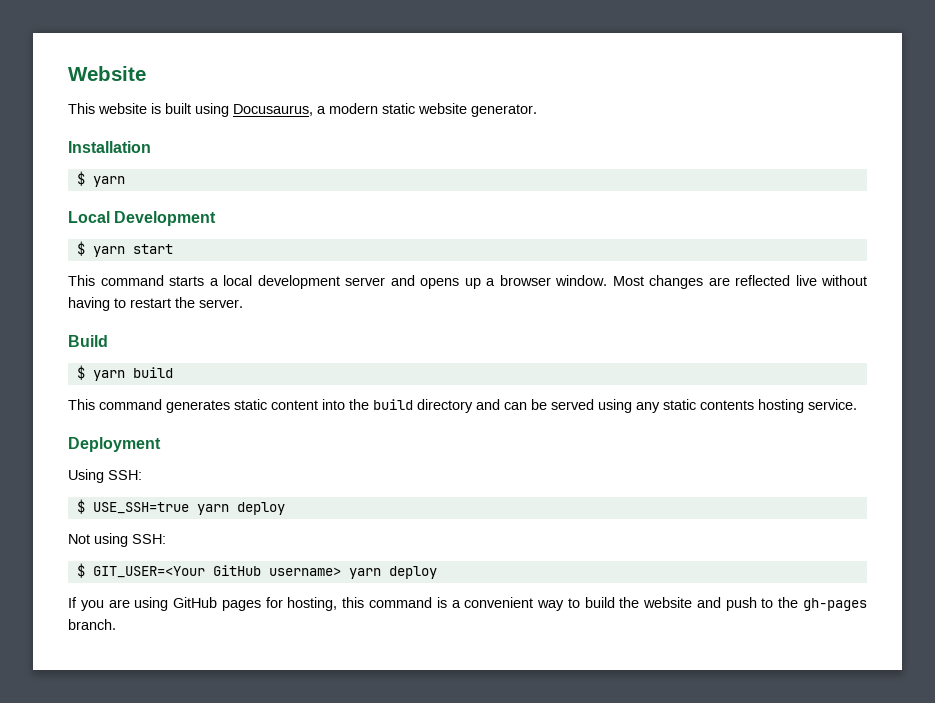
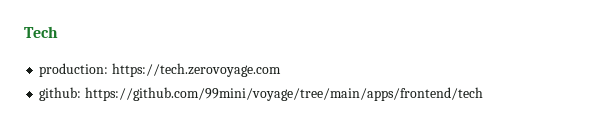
[68,66,146,81] [68,103,537,117] [68,141,151,153] [76,171,125,187] [68,211,217,226] [76,241,173,257] [68,275,867,289] [68,297,243,311] [68,335,108,347] [76,365,173,381] [68,399,857,413] [68,437,161,452] [68,469,142,483] [76,499,285,515] [68,533,166,547] [76,563,437,579] [68,597,867,611] [68,619,116,630] Website // This website is built using Docusaurus, a modern static website generator. // Installation // $ yarn // Local Development // $ yarn start // This command starts a local development server and opens up a browser window. Most changes are reflected live without having to restart the server. // Build // $ yarn build // This command generates static content into the build directory and can be served using any static contents hosting service. // Deployment // Using SSH: // $ USE_SSH=true yarn deploy // Not using SSH: // $ GIT_USER=<Your GitHub username> yarn deploy // If you are using GitHub pages for hosting, this command is a convenient way to build the website and push to the gh-pages branch. -> [24,26,58,38] [39,63,282,77] [39,87,484,101] Tech // production: https://tech.zerovoyage.com // github: https://github.com/99mini/voyage/tree/main/apps/frontend/tech

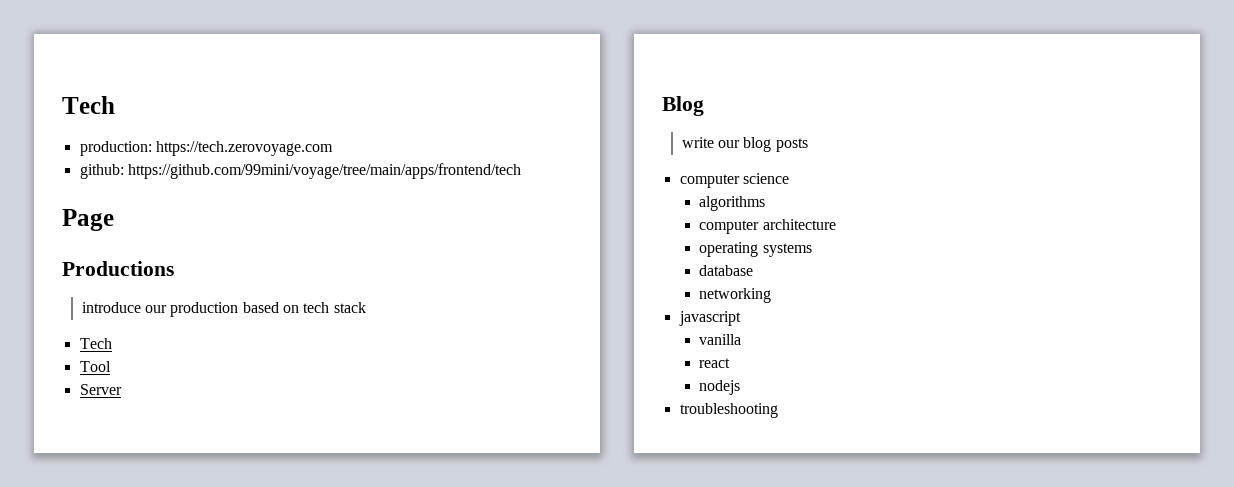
(484, 94) none -> [62,209,114,231] [62,261,174,276] [81,302,366,317] [79,338,112,349] [79,361,111,372] [79,384,122,395] [662,96,704,116] [681,137,808,152] [679,173,789,188] [699,196,766,211] [699,219,836,234] [699,242,812,257] [699,265,754,276] [699,288,772,303] [678,311,741,326] [699,334,742,345] [699,358,731,368] [699,380,741,395] [679,403,778,418] // Page // Productions // introduce our production based on tech stack // Tech // Tool // Server // Blog // write our blog posts // computer science // algorithms // computer architecture // operating systems // database // networking // javascript // vanilla // react // nodejs // troubleshooting

